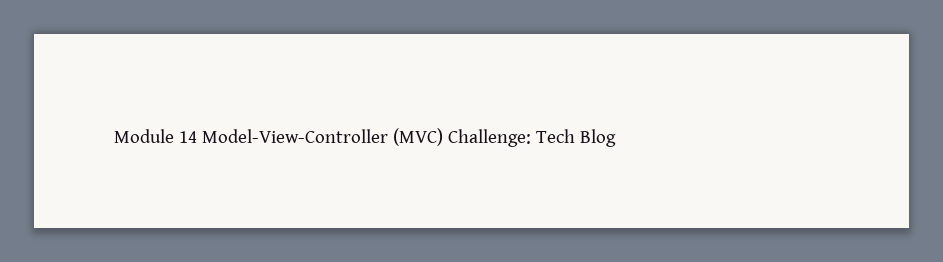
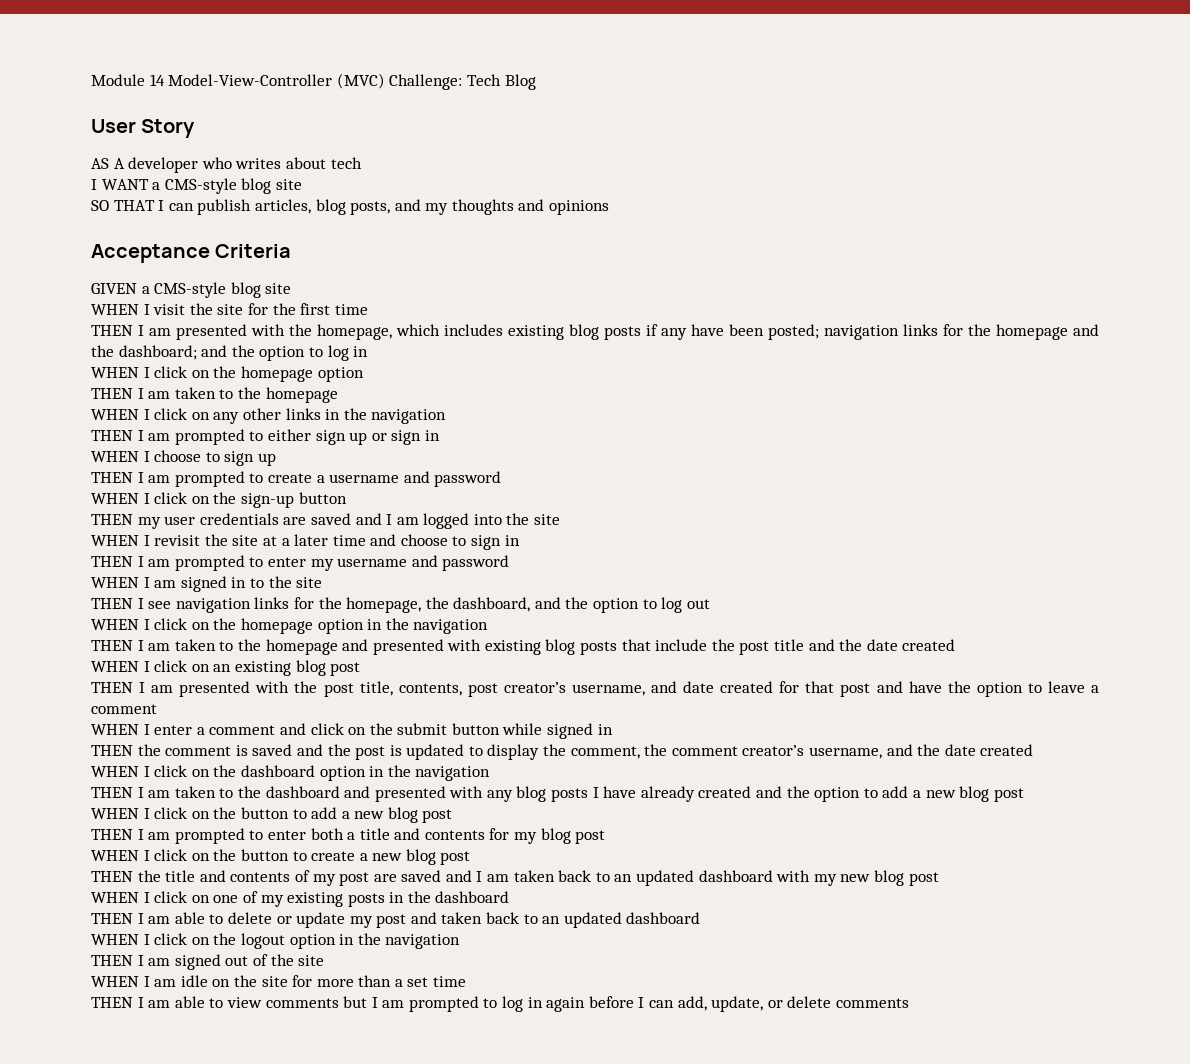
(616, 138) none -> [91,119,196,138] [91,157,362,173] [91,178,302,194] [91,199,610,215] [91,244,292,263] [91,282,292,298] [91,303,368,315] [91,324,1099,340] [91,345,369,361] [91,366,364,382] [91,387,338,403] [91,408,447,424] [91,429,440,445] [91,450,276,466] [91,471,502,487] [91,492,347,508] [91,513,561,529] [91,534,520,550] [91,555,510,571] [91,576,323,592] [91,597,710,613] [91,618,489,634] [91,639,956,655] [91,660,361,676] [91,681,1100,697] [91,704,157,714] [91,723,613,739] [91,744,1034,760] [91,765,491,781] [91,786,1024,802] [91,807,453,823] [91,828,606,844] [91,849,471,865] [91,870,939,886] [91,891,510,907] [91,912,701,928] [91,933,461,949] [91,954,325,970] [91,975,467,987] [91,996,909,1012] // User Story // AS A developer who writes about tech // I WANT a CMS-style blog site // SO THAT I can publish articles, blog posts, and my thoughts and opinions // Acceptance Criteria // GIVEN a CMS-style blog site // WHEN I visit the site for the first time // THEN I am presented with the homepage, which includes existing blog posts if any have been posted; navigation links for the homepage and the dashboard; and the option to log in // WHEN I click on the homepage option // THEN I am taken to the homepage // WHEN I click on any other links in the navigation // THEN I am prompted to either sign up or sign in // WHEN I choose to sign up // THEN I am prompted to create a username and password // WHEN I click on the sign-up button // THEN my user credentials are saved and I am logged into the site // WHEN I revisit the site at a later time and choose to sign in // THEN I am prompted to enter my username and password // WHEN I am signed in to the site // THEN I see navigation links for the homepage, the dashboard, and the option to log out // WHEN I click on the homepage option in the navigation // THEN I am taken to the homepage and presented with existing blog posts that include the post title and the date created // WHEN I click on an existing blog post // THEN I am presented with the post title, contents, post creator’s username, and date created for that post and have the option to leave a comment // WHEN I enter a comment and click on the submit button while signed in // THEN the comment is saved and the post is updated to display the comment, the comment creator’s username, and the date created // WHEN I click on the dashboard option in the navigation // THEN I am taken to the dashboard and presented with any blog posts I have already created and the option to add a new blog post // WHEN I click on the button to add a new blog post // THEN I am prompted to enter both a title and contents for my blog post // WHEN I click on the button to create a new blog post // THEN the title and contents of my post are saved and I am taken back to an updated dashboard with my new blog post // WHEN I click on one of my existing posts in the dashboard // THEN I am able to delete or update my post and taken back to an updated dashboard // WHEN I click on the logout option in the navigation // THEN I am signed out of the site // WHEN I am idle on the site for more than a set time // THEN I am able to view comments but I am prompted to log in again before I can add, update, or delete comments

